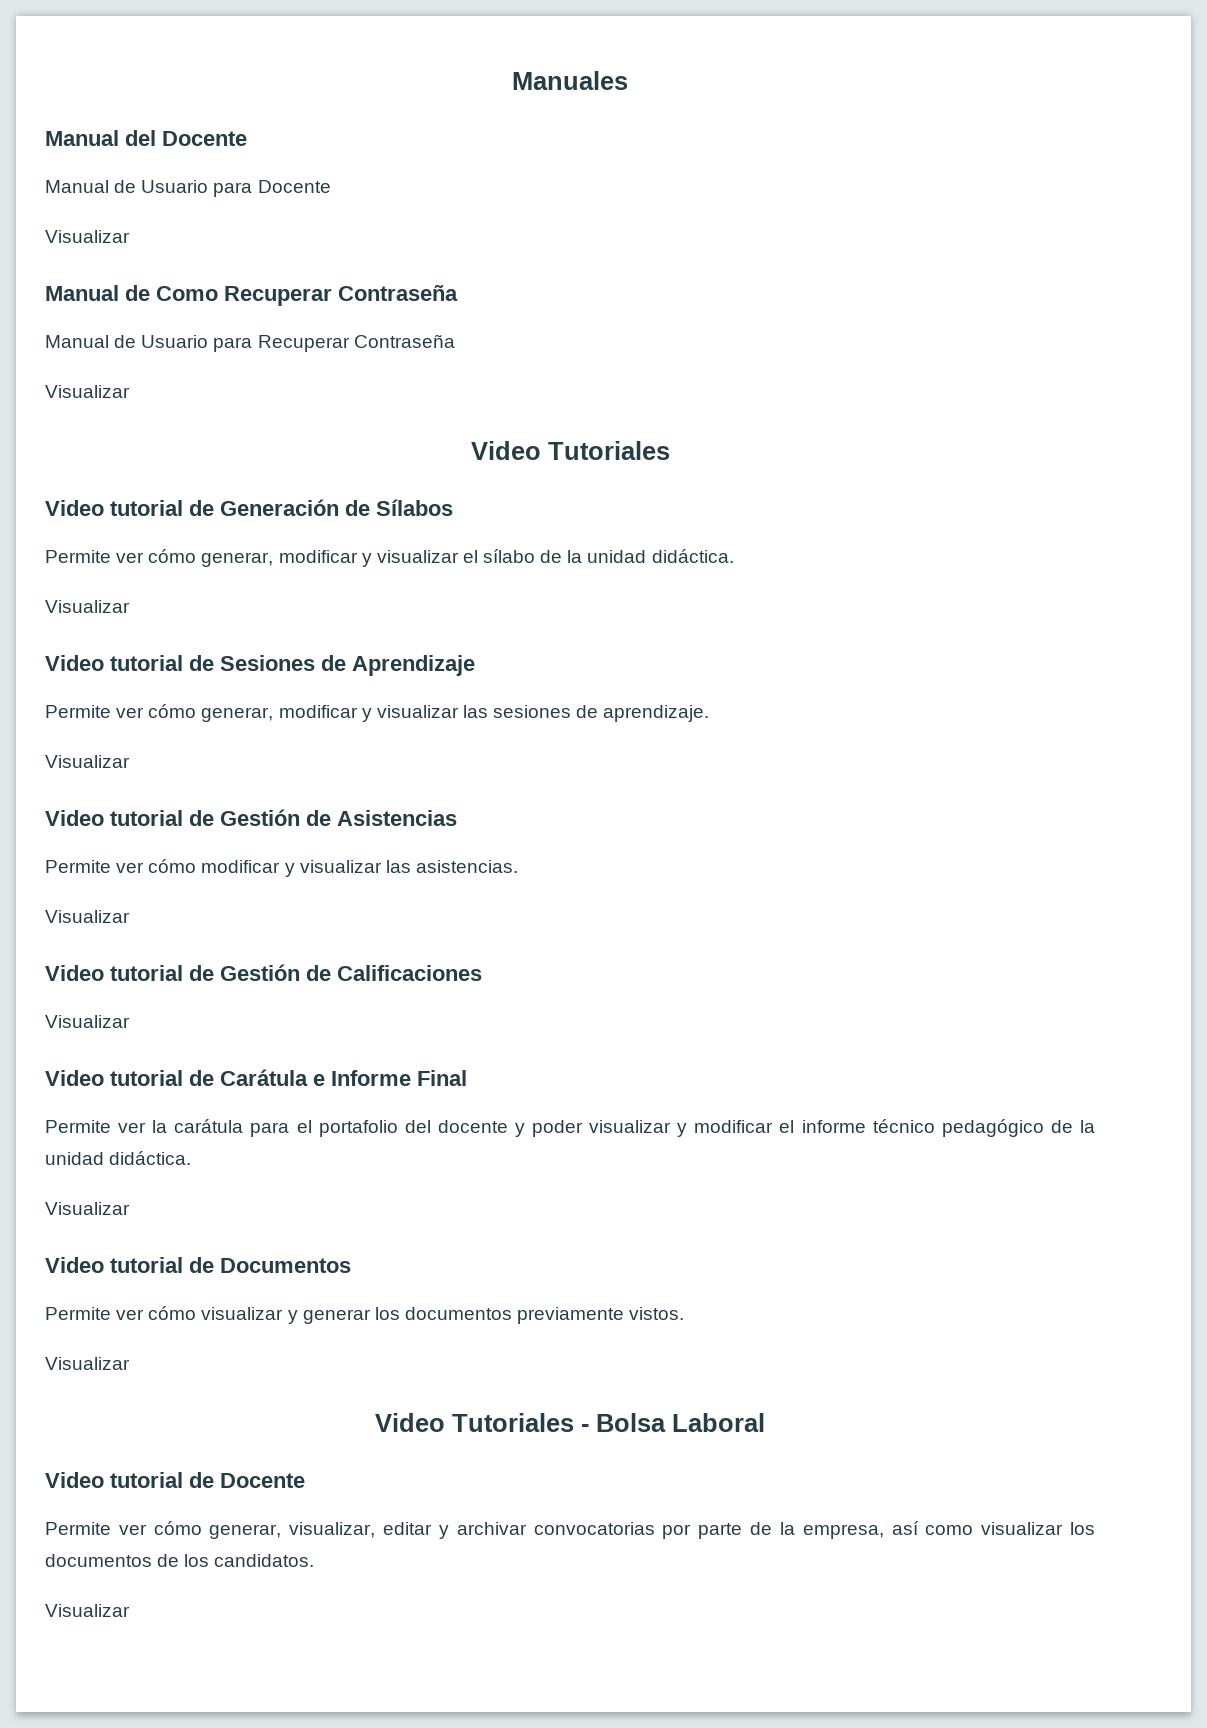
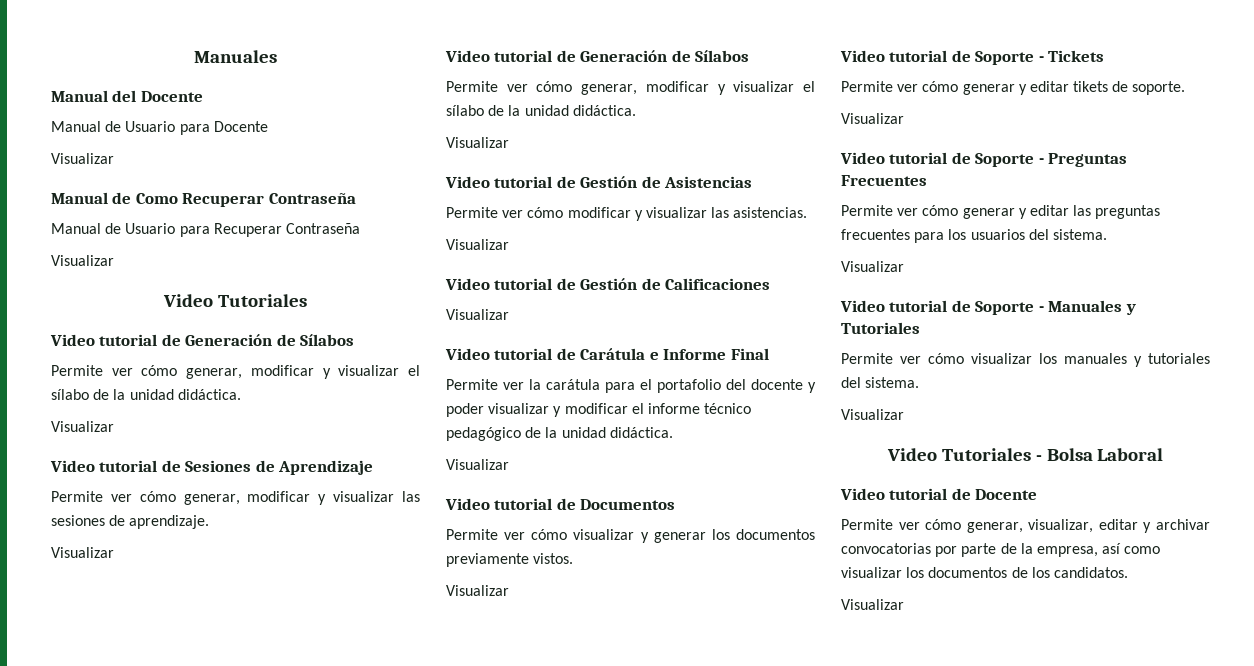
(130, 761) none -> [445,50,750,62] [446,81,815,95] [446,105,636,116] [446,137,509,148] // Video tutorial de Generación de Sílabos // Permite ver cómo generar, modificar y visualizar el sílabo de la unidad didáctica. // Visualizar
(130, 1363) none -> [840,50,1105,65] [841,81,1186,95] [841,113,904,124] [840,152,1128,167] [841,175,927,186] [841,205,1161,219] [841,229,1107,243] [841,261,904,272] [840,300,1136,315] [841,322,920,334] [841,353,1210,367] [841,377,920,388] [841,409,904,420] // Video tutorial de Soporte - Tickets // Permite ver cómo generar y editar tikets de soporte. // Visualizar // Video tutorial de Soporte - Preguntas Frecuentes // Permite ver cómo generar y editar las preguntas frecuentes para los usuarios del sistema. // Visualizar // Video tutorial de Soporte - Manuales y Tutoriales // Permite ver cómo visualizar los manuales y tutoriales del sistema. // Visualizar

